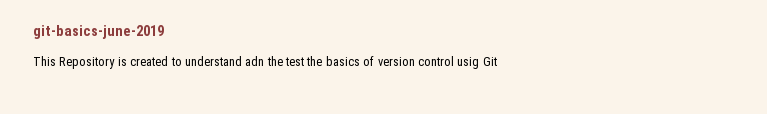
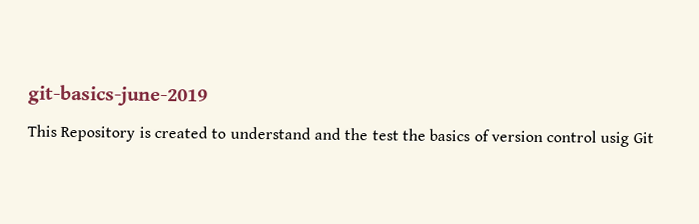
[245,56,265,66] adn -> [313,127,341,140] and

